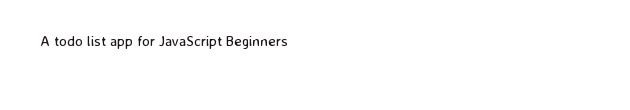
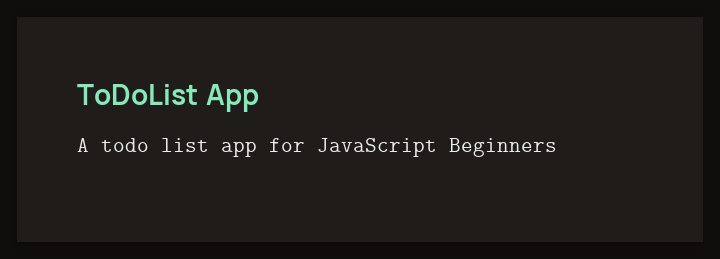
(40, 41) none -> [77,84,259,112] ToDoList App //

